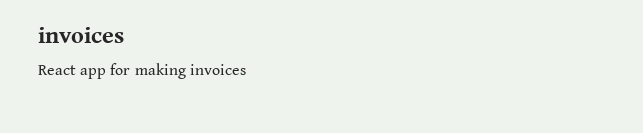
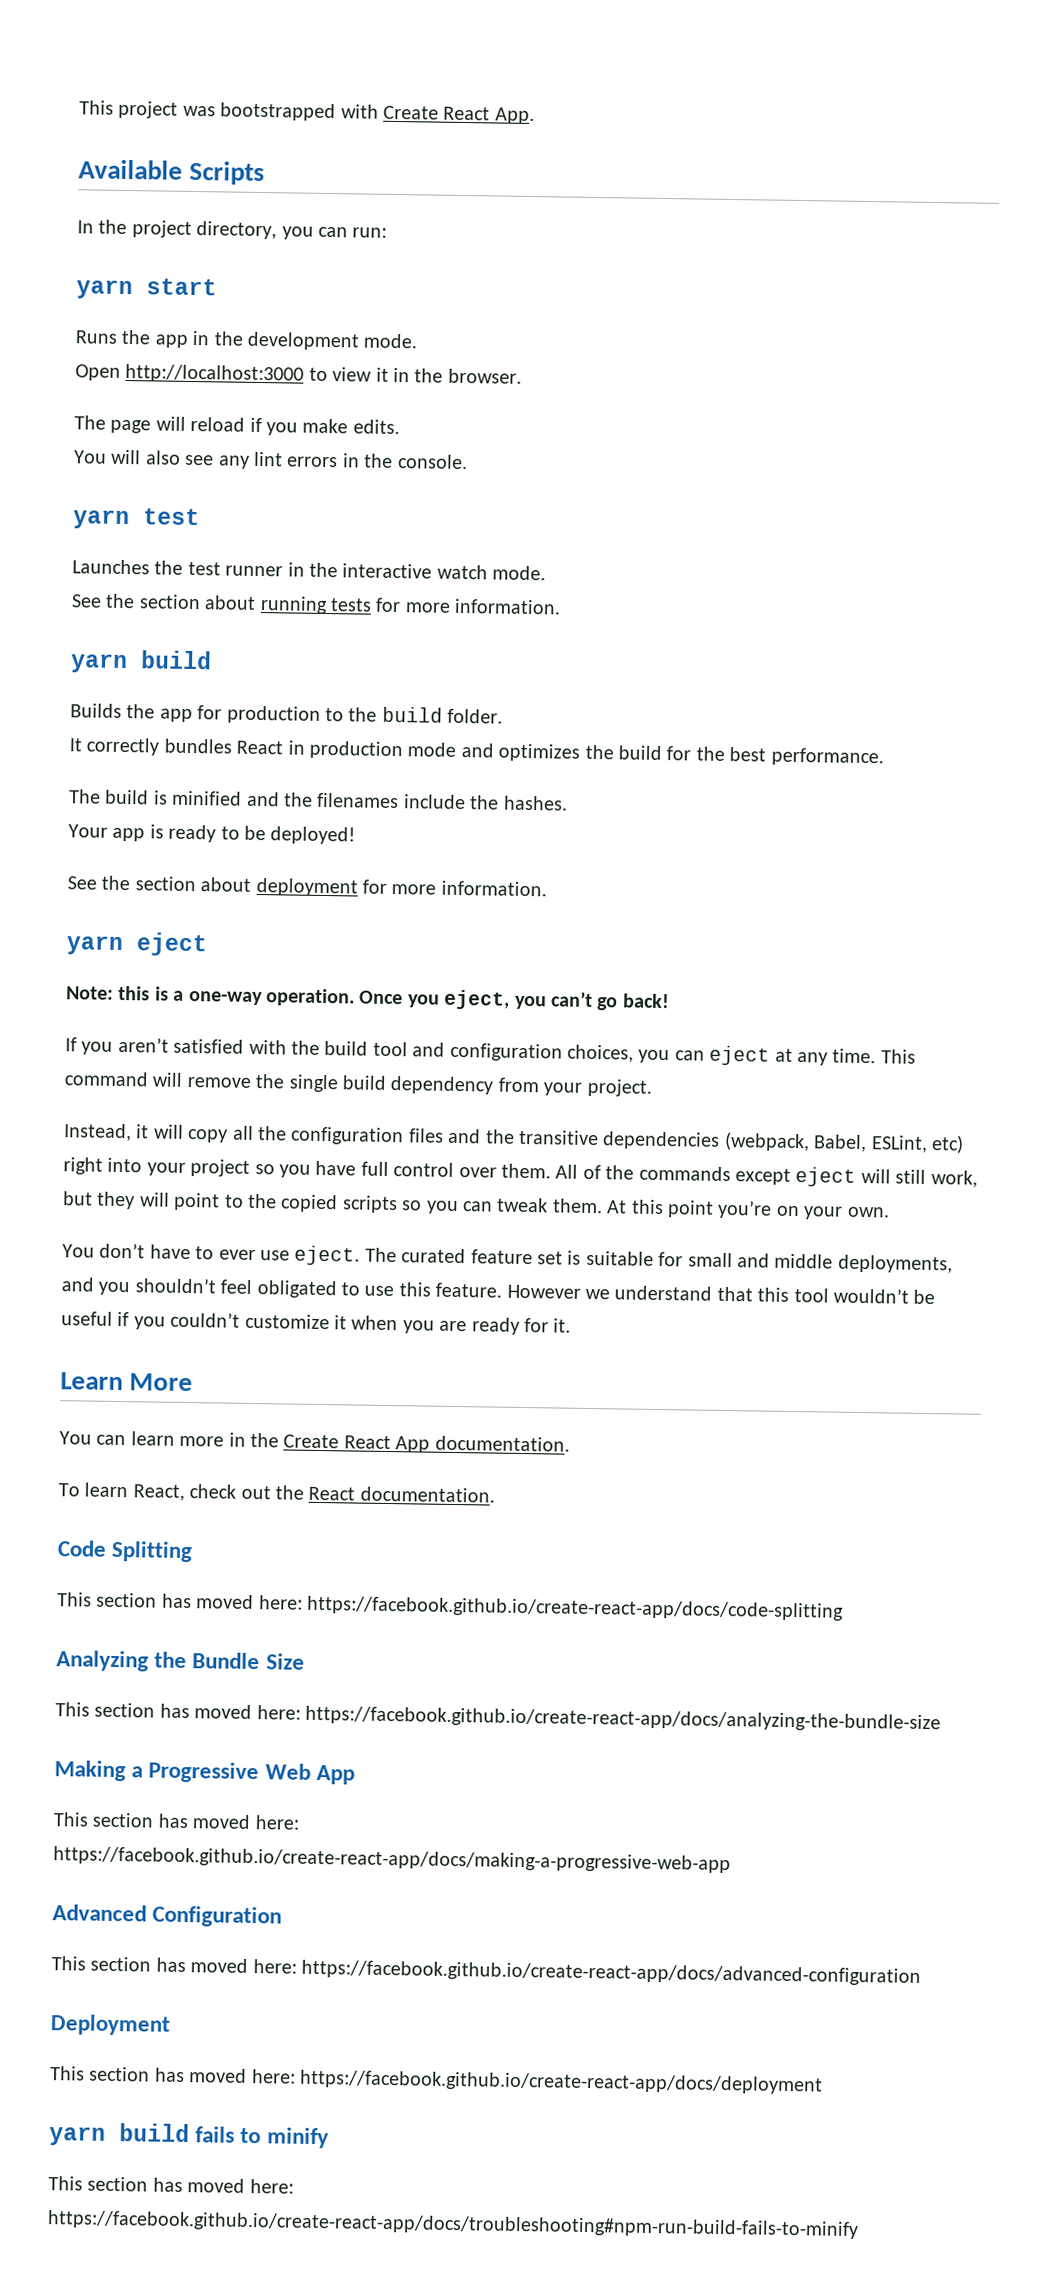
[38,27,124,43] [38,63,246,79] invoices // React app for making invoices -> [79,100,535,125] [78,159,266,186] [77,219,388,240] [76,278,217,300] [75,329,418,351] [75,363,522,384] [74,415,400,436] [74,449,468,470] [73,508,200,530] [72,559,547,581] [71,593,562,615] [70,650,212,674] [70,703,504,724] [69,737,884,767] [69,789,568,811] [68,824,357,845] [67,875,547,897] [66,932,208,957] [66,985,670,1011] [65,1036,916,1066] [64,1071,652,1097] [64,1123,964,1154] [63,1157,978,1188] [63,1191,890,1220] [62,1242,953,1274] [61,1277,936,1305] [61,1311,572,1335] [60,1372,194,1392] [59,1431,570,1453] [58,1482,495,1503] [57,1540,194,1563] [57,1592,844,1621] [56,1650,305,1672] [55,1702,941,1733] [54,1760,355,1785] [53,1812,300,1830] [53,1846,731,1874] [52,1904,283,1928] [51,1956,921,1986] [50,2014,171,2036] [50,2066,823,2095] [49,2123,329,2149] [48,2176,294,2194] [47,2210,859,2240] This project was bootstrapped with Create React App. // Available Scripts // In the project directory, you can run: // yarn start // Runs the app in the development mode. // Open http://localhost:3000 to view it in the browser. // The page will reload if you make edits. // You will also see any lint errors in the console. // yarn test // Launches the test runner in the interactive watch mode. // See the section about running tests for more information. // yarn build // Builds the app for production to the build folder. // It correctly bundles React in production mode and optimizes the build for the best performance. // The build is minified and the filenames include the hashes. // Your app is ready to be deployed! // See the section about deployment for more information. // yarn eject // Note: this is a one-way operation. Once you eject, you can’t go back! // If you aren’t satisfied with the build tool and configuration choices, you can eject at any time. This command will remove the single build dependency from your project. // Instead, it will copy all the configuration files and the transitive dependencies (webpack, Babel, ESLint, etc) right into your project so you have full control over them. All of the commands except eject will still work, but they will point to the copied scripts so you can tweak them. At this point you’re on your own. // You don’t have to ever use eject. The curated feature set is suitable for small and middle deployments, and you shouldn’t feel obligated to use this feature. However we understand that this tool wouldn’t be useful if you couldn’t customize it when you are ready for it. // Learn More // You can learn more in the Create React App documentation. // To learn React, check out the React documentation. // Code Splitting // This section has moved here: https://facebook.github.io/create-react-app/docs/code-splitting // Analyzing the Bundle Size // This section has moved here: https://facebook.github.io/create-react-app/docs/analyzing-the-bundle-size // Making a Progressive Web App // This section has moved here: https://facebook.github.io/create-react-app/docs/making-a-progressive-web-app // Advanced Configuration // This section has moved here: https://facebook.github.io/create-react-app/docs/advanced-configuration // Deployment // This section has moved here: https://facebook.github.io/create-react-app/docs/deployment // yarn build fails to minify // This section has moved here: https://facebook.github.io/create-react-app/docs/troubleshooting#npm-run-build-fails-to-minify

